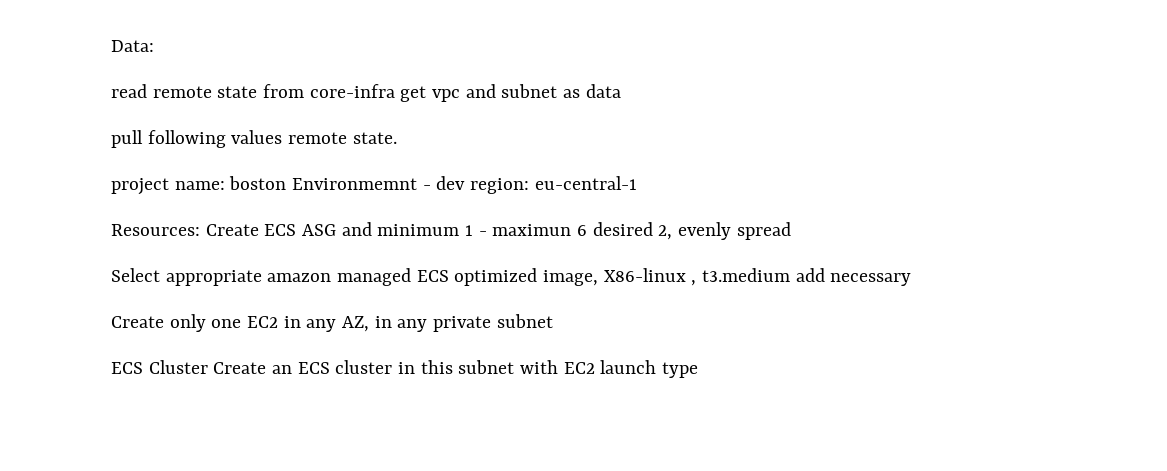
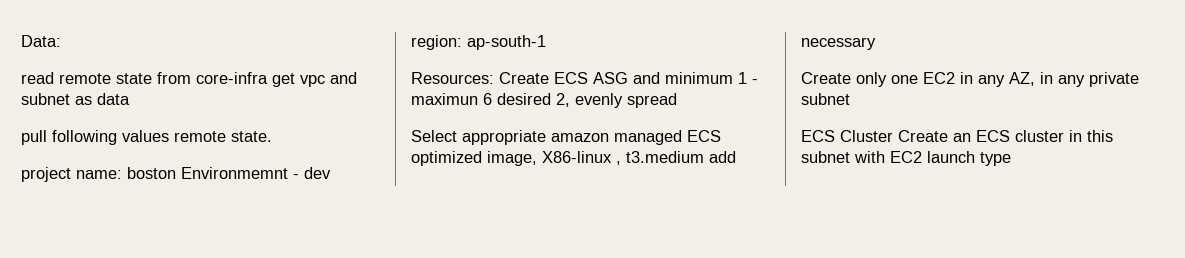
[534,176,637,190] eu-central-1 -> [467,35,546,50] ap-south-1

